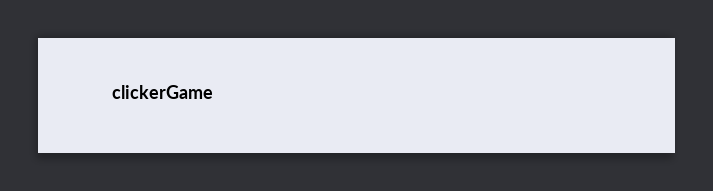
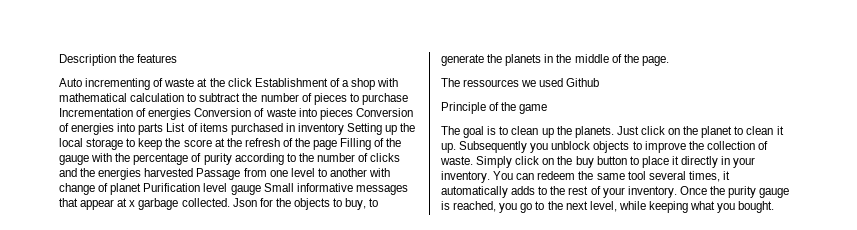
[112,85,213,99] clickerGame -> [59,54,178,66] [59,78,399,90] [59,93,408,105] [59,108,413,120] [59,123,416,135] [59,138,402,150] [59,153,401,165] [59,168,391,180] [59,183,408,195] [59,198,379,210] [441,54,669,66] [441,78,600,87] [441,102,548,114] [441,126,784,138] [441,141,768,153] [440,156,756,168] [441,171,730,183] [441,186,790,198] [441,201,775,213] Description the features // Auto incrementing of waste at the click Establishment of a shop with mathematical calculation to subtract the number of pieces to purchase Incrementation of energies Conversion of waste into pieces Conversion of energies into parts List of items purchased in inventory Setting up the local storage to keep the score at the refresh of the page Filling of the gauge with the percentage of purity according to the number of clicks and the energies harvested Passage from one level to another with change of planet Purification level gauge Small informative messages that appear at x garbage collected. Json for the objects to buy, to generate the planets in the middle of the page. // The ressources we used Github // Principle of the game // The goal is to clean up the planets. Just click on the planet to clean it up. Subsequently you unblock objects to improve the collection of waste. Simply click on the buy button to place it directly in your inventory. You can redeem the same tool several times, it automatically adds to the rest of your inventory. Once the purity gauge is reached, you go to the next level, while keeping what you bought.

